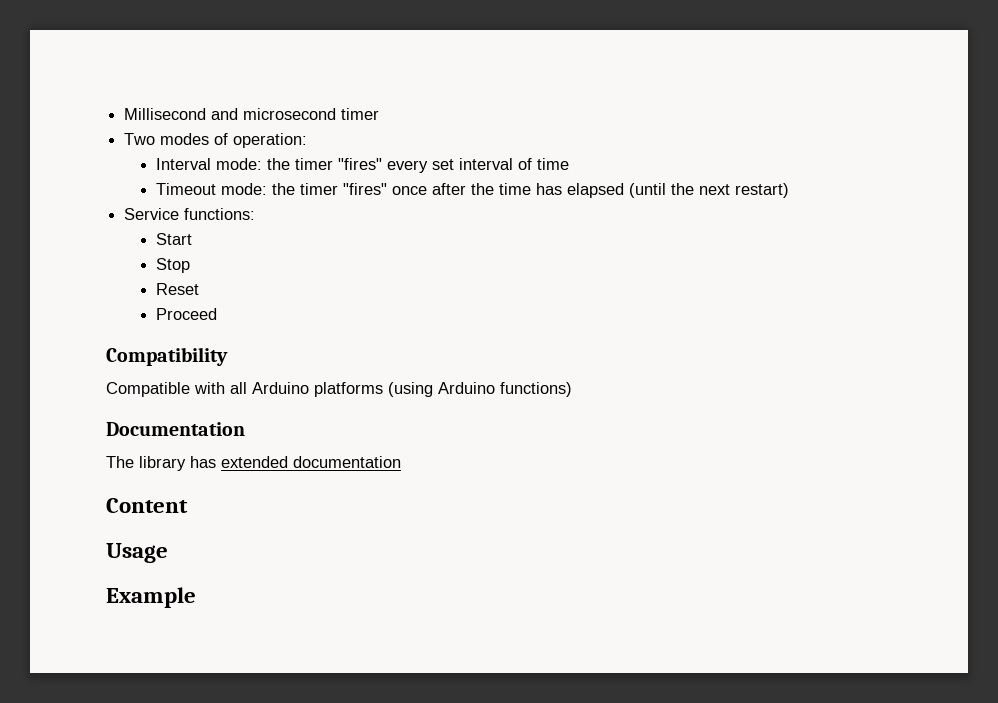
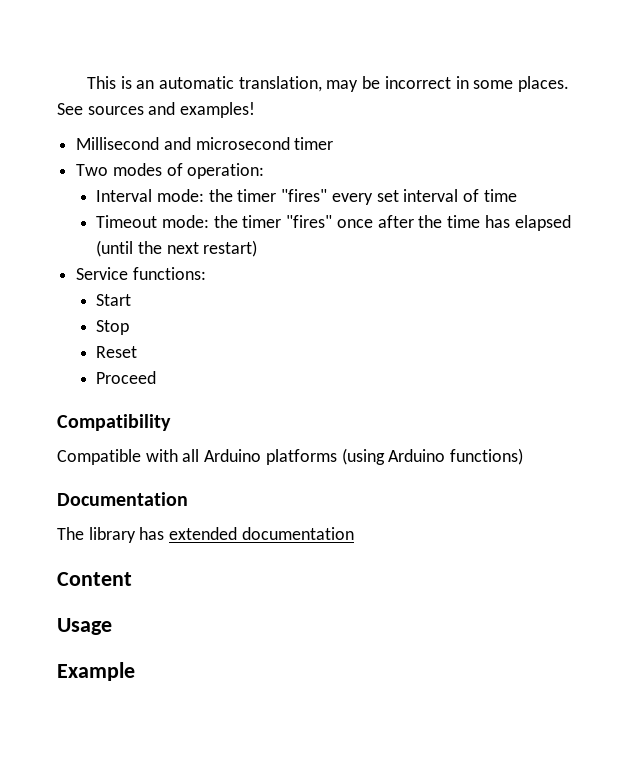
(124, 114) none -> [86,76,570,92] [57,102,256,118] This is an automatic translation, may be incorrect in some places. See sources and examples! //

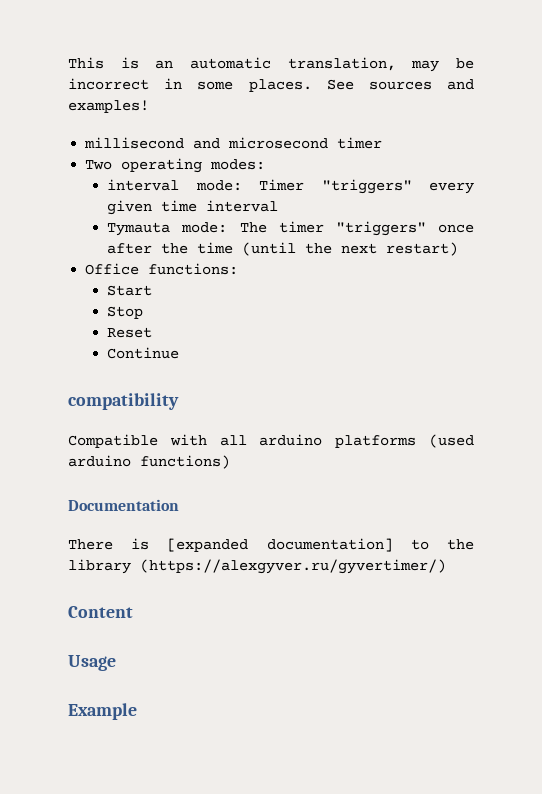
[76,137,160,150] Millisecond -> [84,137,185,149] millisecond
[112,163,265,179] [96,189,517,205] [96,215,333,228] modes of operation: // Interval mode: the timer "fires" every set interval of time // Timeout mode: the timer "fires" -> [121,158,266,173] [107,179,474,194] [107,200,279,215] [107,221,426,236] operating modes: // interval mode: Timer "triggers" every given time interval // Tymauta mode: The timer "triggers"
[484,215,571,231] has elapsed -> (234, 248) none
[76,267,129,280] Service -> [85,263,140,275] Office
[96,371,157,384] [57,414,171,431] Proceed // Compatibility -> [107,347,180,359] [68,393,179,410] Continue // compatibility
[204,448,524,465] [57,492,188,506] [57,527,354,543] Arduino platforms (using Arduino functions) // Documentation // The library has extended documentation -> [259,434,475,448] [68,455,230,469] [68,499,179,511] [68,538,474,552] [68,559,446,574] arduino platforms (used arduino functions) // Documentation // There is [expanded documentation] to the library (https://alexgyver.ru/gyvertimer/)

